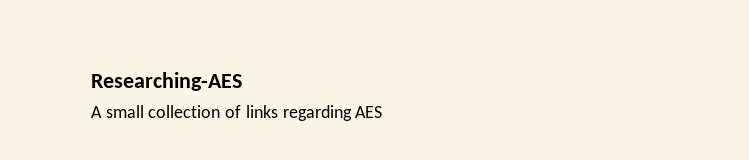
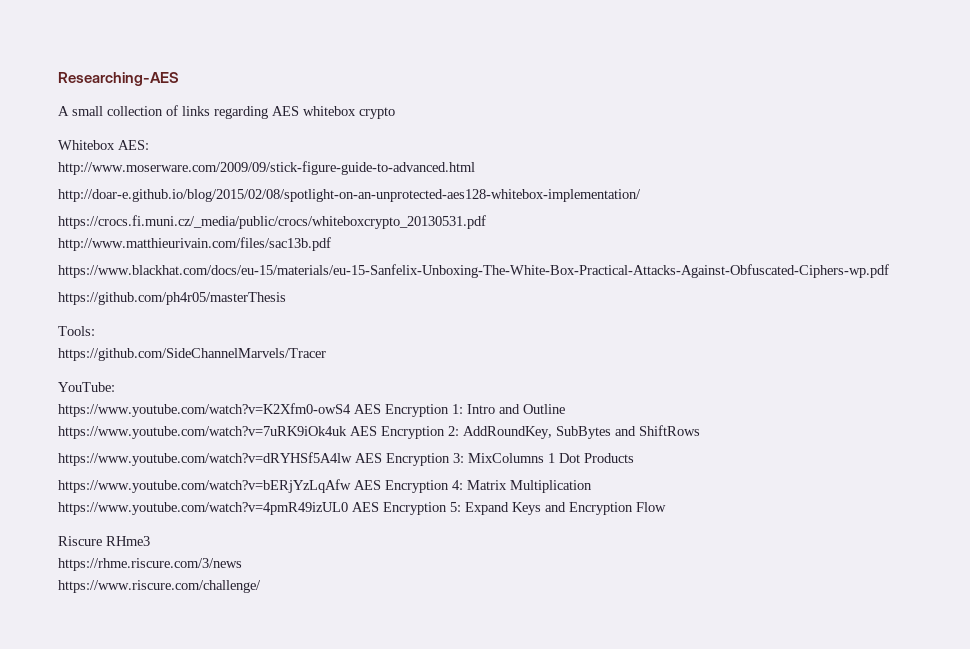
(383, 112) none -> [303,106,395,119] [58,140,149,150] [58,161,475,175] [58,189,641,202] [58,215,486,229] [58,237,331,251] [58,264,889,278] [58,292,286,305] [58,326,95,336] [58,348,326,361] [58,382,115,392] [58,403,565,417] [58,425,700,439] [58,452,634,466] [58,479,592,493] [58,502,666,515] [58,536,150,546] [58,558,242,571] [58,580,261,593] whitebox crypto // Whitebox AES: // http://www.moserware.com/2009/09/stick-figure-guide-to-advanced.html // http://doar-e.github.io/blog/2015/02/08/spotlight-on-an-unprotected-aes128-whitebox-implementation/ // https://crocs.fi.muni.cz/_media/public/crocs/whiteboxcrypto_20130531.pdf // http://www.matthieurivain.com/files/sac13b.pdf // https://www.blackhat.com/docs/eu-15/materials/eu-15-Sanfelix-Unboxing-The-White-Box-Practical-Attacks-Against-Obfuscated-Ciphers-wp.pdf // https://github.com/ph4r05/masterThesis // Tools: // https://github.com/SideChannelMarvels/Tracer // YouTube: // https://www.youtube.com/watch?v=K2Xfm0-owS4 AES Encryption 1: Intro and Outline // https://www.youtube.com/watch?v=7uRK9iOk4uk AES Encryption 2: AddRoundKey, SubBytes and ShiftRows // https://www.youtube.com/watch?v=dRYHSf5A4lw AES Encryption 3: MixColumns 1 Dot Products // https://www.youtube.com/watch?v=bERjYzLqAfw AES Encryption 4: Matrix Multiplication // https://www.youtube.com/watch?v=4pmR49izUL0 AES Encryption 5: Expand Keys and Encryption Flow // Riscure RHme3 // https://rhme.riscure.com/3/news // https://www.riscure.com/challenge/

